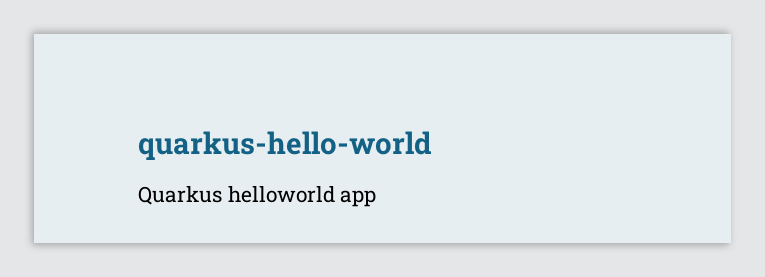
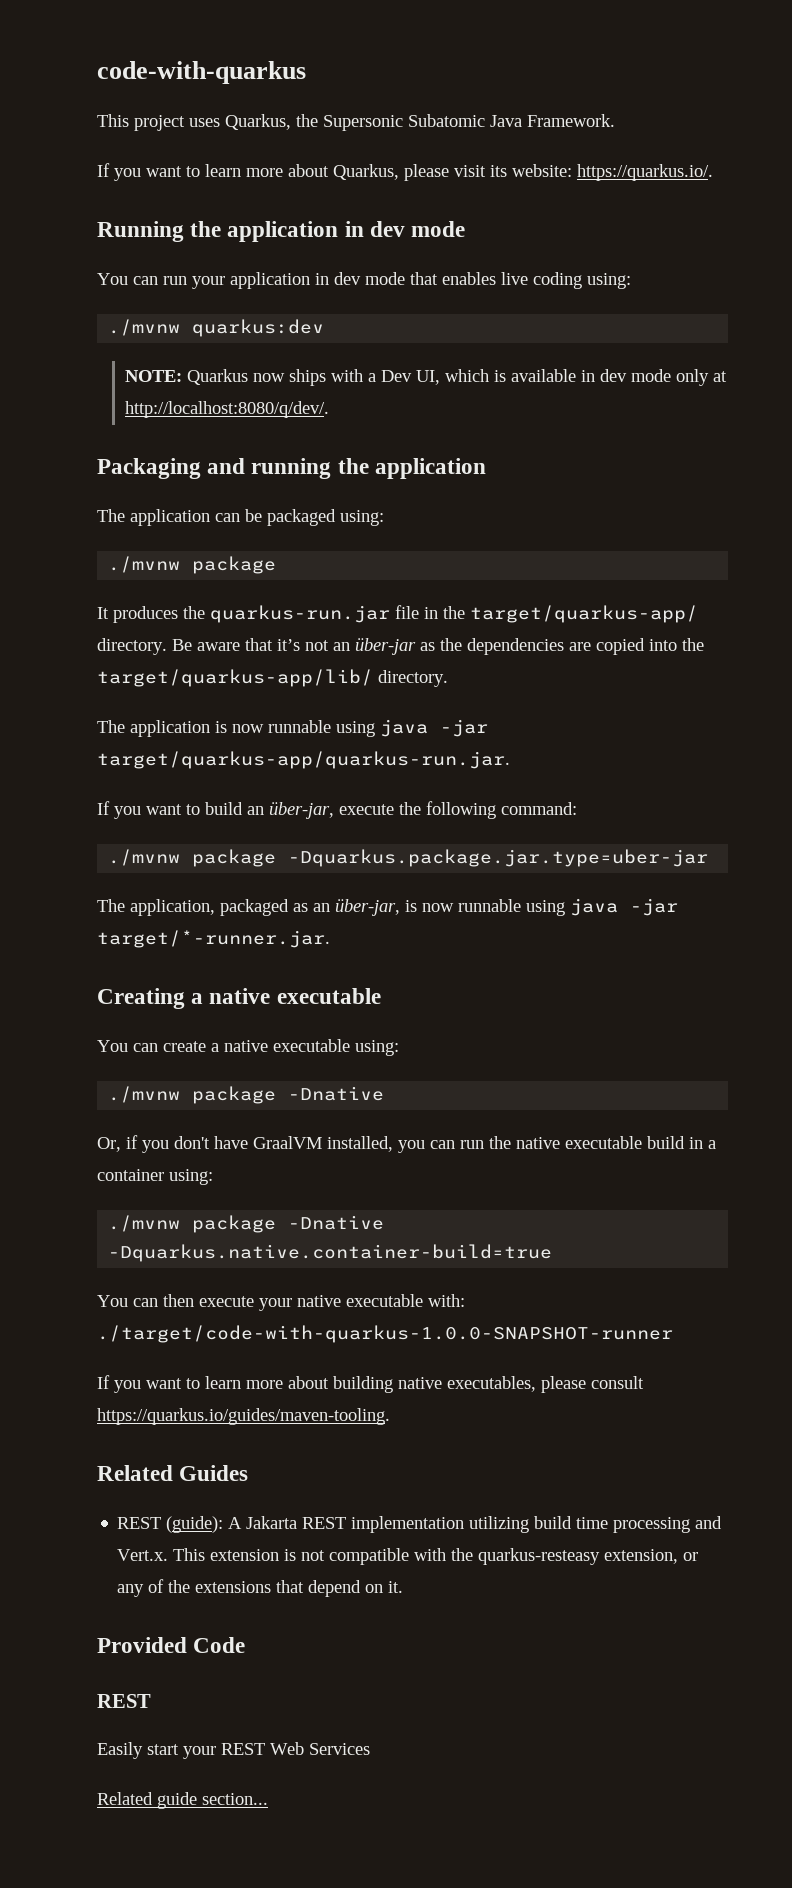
[138,131,432,160] [138,186,377,207] quarkus-hello-world // Quarkus helloworld app -> [97,61,306,84] [97,114,615,131] [97,163,713,181] [97,221,466,242] [97,272,631,289] [108,319,325,337] [124,369,727,386] [124,401,329,418] [97,458,486,479] [97,509,384,526] [108,556,277,574] [97,605,698,623] [97,638,704,655] [97,669,448,687] [97,719,488,737] [97,751,510,769] [97,801,577,819] [108,849,709,867] [97,898,678,916] [97,930,330,948] [97,988,381,1009] [97,1039,399,1056] [108,1086,385,1104] [97,1135,716,1153] [97,1169,213,1185] [108,1215,385,1233] [108,1244,553,1262] [97,1294,465,1311] [97,1325,673,1343] [97,1375,644,1393] [97,1408,390,1425] [97,1465,249,1481] [117,1516,723,1533] [117,1548,699,1565] [117,1579,404,1597] [97,1637,246,1653] [97,1694,151,1708] [97,1742,370,1759] [97,1792,268,1809] code-with-quarkus // This project uses Quarkus, the Supersonic Subatomic Java Framework. // If you want to learn more about Quarkus, please visit its website: https://quarkus.io/. // Running the application in dev mode // You can run your application in dev mode that enables live coding using: // ./mvnw quarkus:dev // NOTE: Quarkus now ships with a Dev UI, which is available in dev mode only at http://localhost:8080/q/dev/. // Packaging and running the application // The application can be packaged using: // ./mvnw package // It produces the quarkus-run.jar file in the target/quarkus-app/ directory. Be aware that it’s not an über-jar as the dependencies are copied into the target/quarkus-app/lib/ directory. // The application is now runnable using java -jar target/quarkus-app/quarkus-run.jar. // If you want to build an über-jar, execute the following command: // ./mvnw package -Dquarkus.package.jar.type=uber-jar // The application, packaged as an über-jar, is now runnable using java -jar target/*-runner.jar. // Creating a native executable // You can create a native executable using: // ./mvnw package -Dnative // Or, if you don't have GraalVM installed, you can run the native executable build in a container using: // ./mvnw package -Dnative -Dquarkus.native.container-build=true // You can then execute your native executable with: ./target/code-with-quarkus-1.0.0-SNAPSHOT-runner // If you want to learn more about building native executables, please consult https://quarkus.io/guides/maven-tooling. // Related Guides // REST (guide): A Jakarta REST implementation utilizing build time processing and Vert.x. This extension is not compatible with the quarkus-resteasy extension, or any of the extensions that depend on it. // Provided Code // REST // Easily start your REST Web Services // Related guide section...

